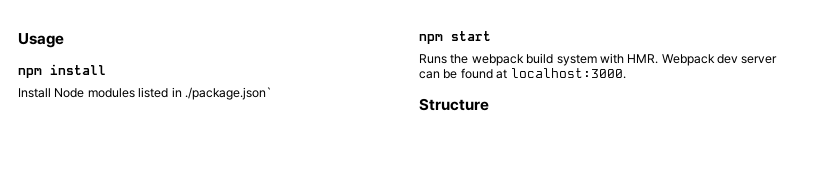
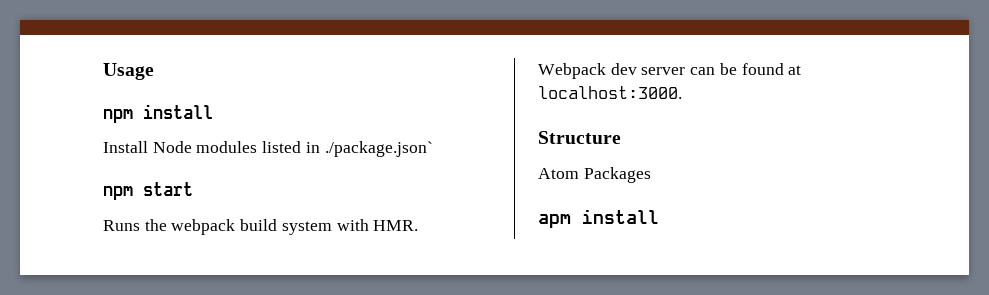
(489, 104) none -> [538,167,651,183] [538,209,659,228] // Atom Packages // apm install

